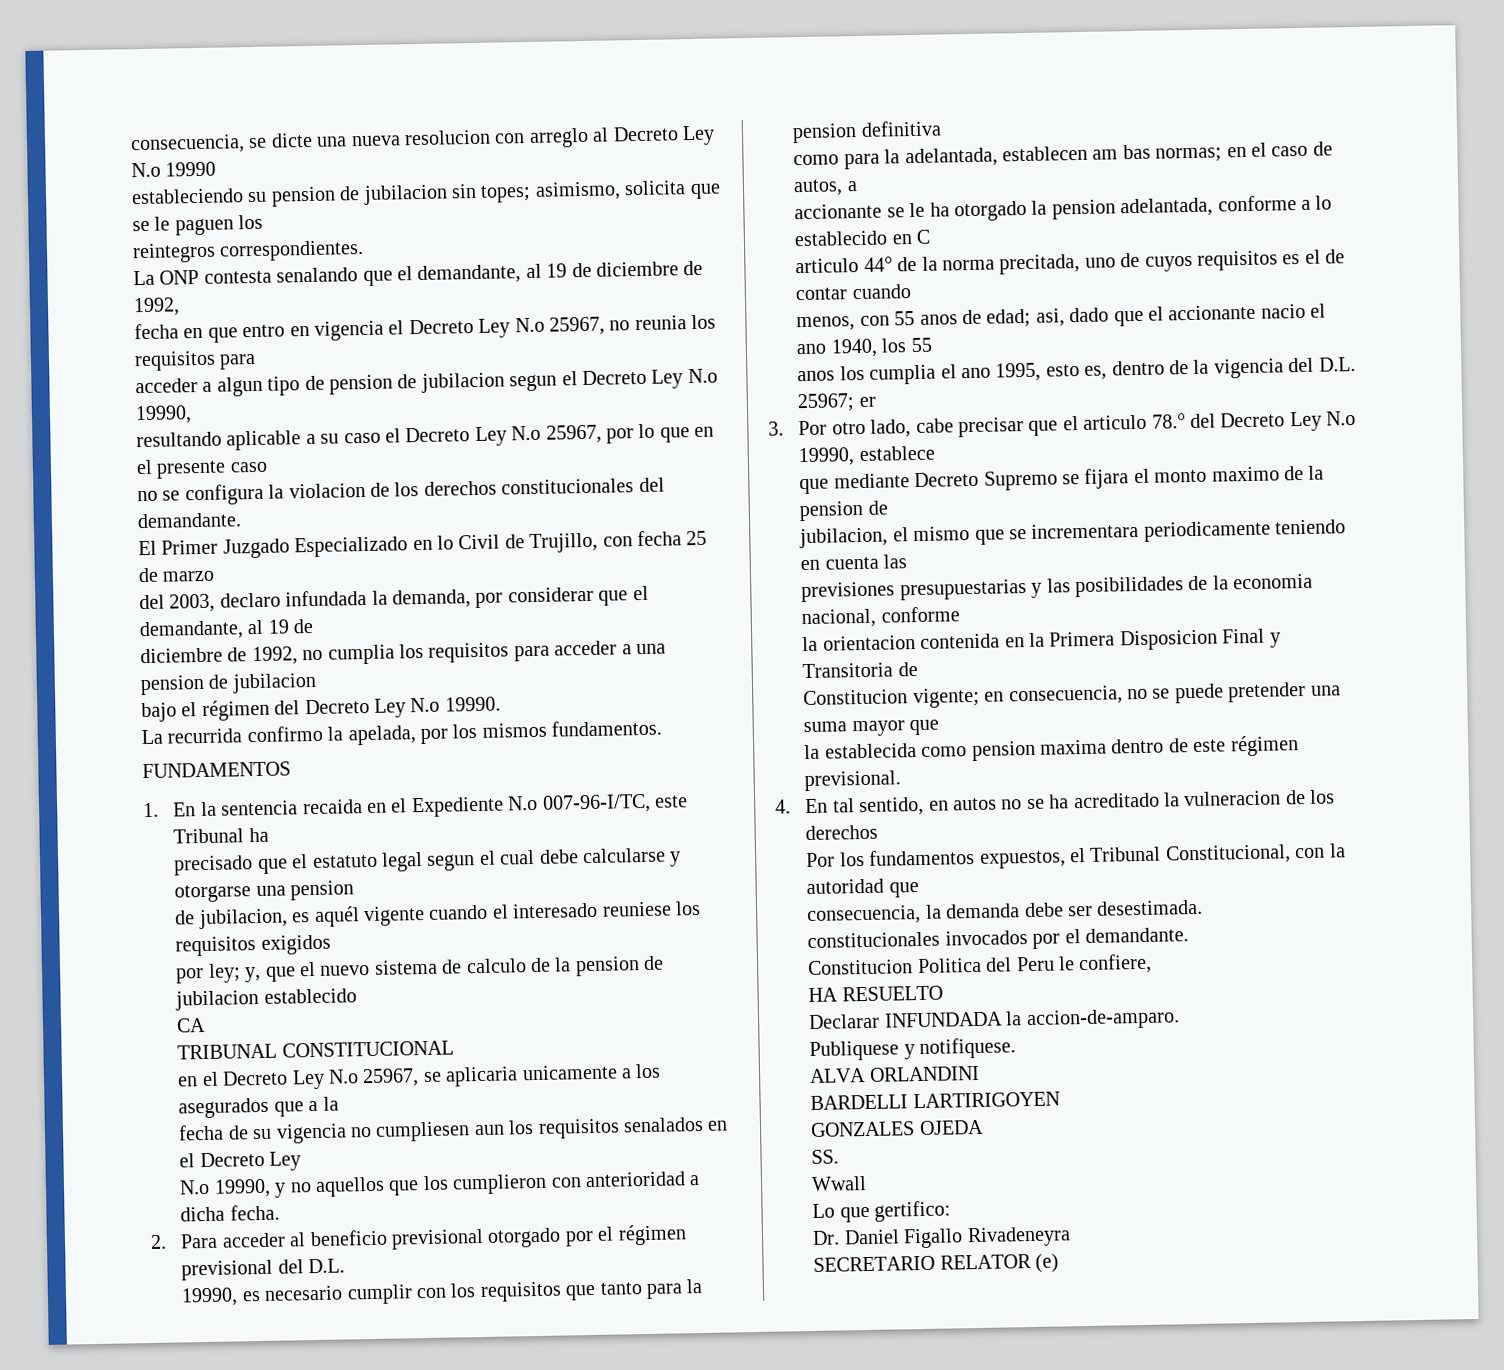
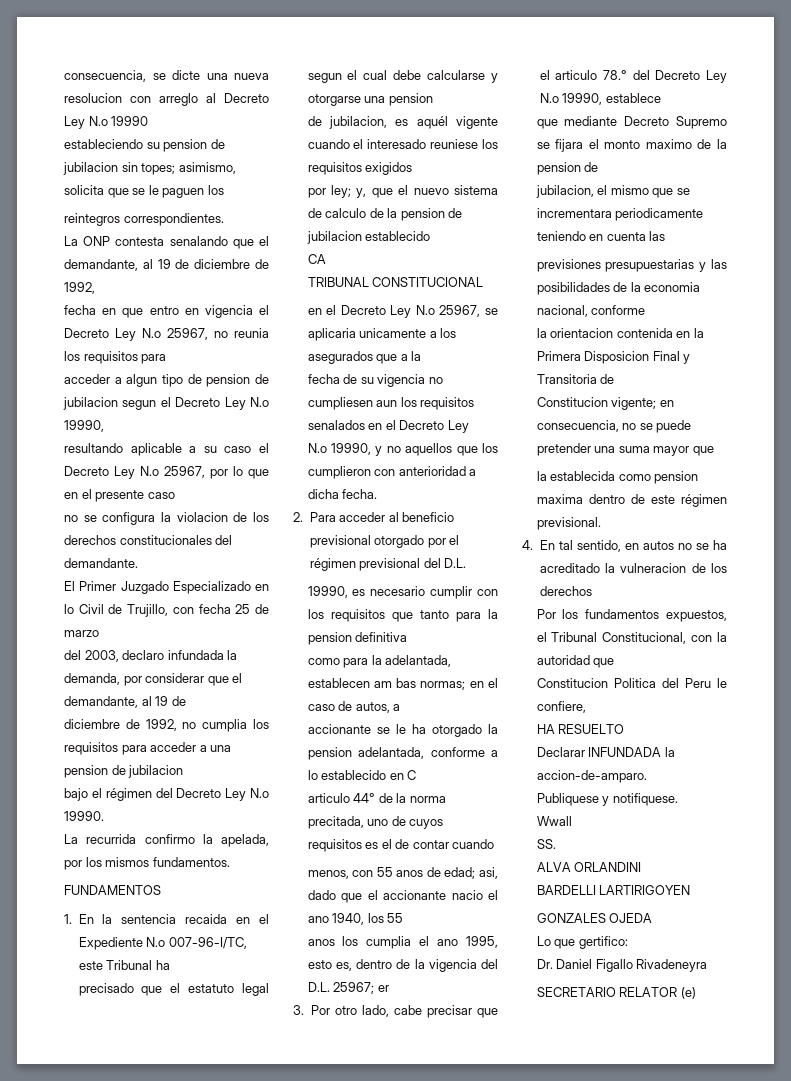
[807,899,1204,926] [807,927,1189,949] // consecuencia, la demanda debe ser desestimada. // constitucionales invocados por el demandante. -> (615, 663) none
(1017, 1048) none -> [536,816,572,826] [536,839,556,849] // Wwall // SS.
[811,1149,840,1164] [811,1175,868,1191] // SS. // Wwall -> (653, 918) none

